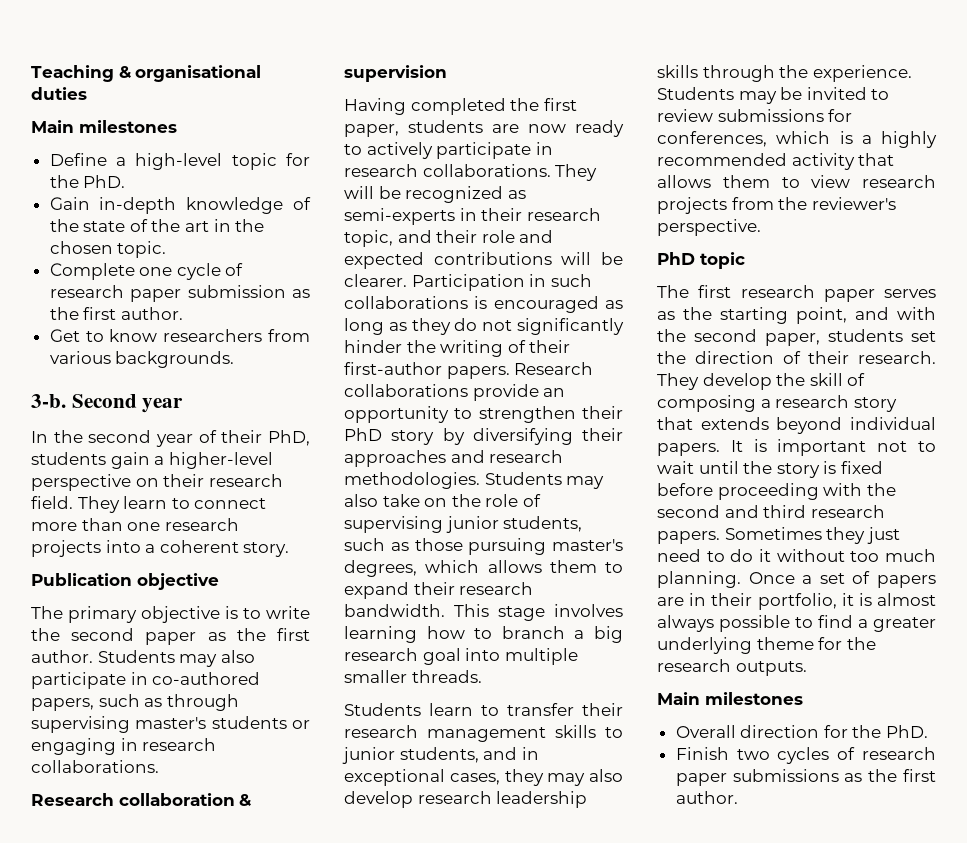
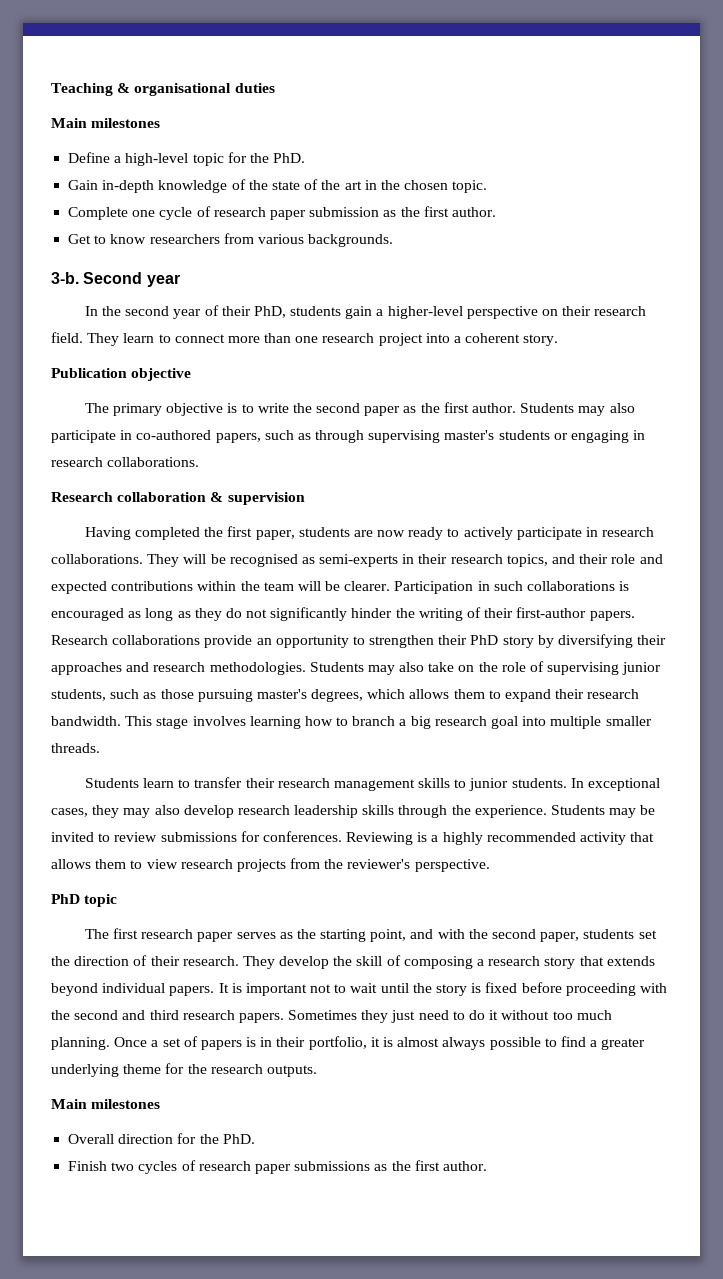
[31,540,101,557] projects -> [378,333,423,346] project
[405,186,504,203] recognized -> [229,554,298,567] recognised
[344,230,393,247] topic, -> [506,554,548,567] topics,
(552, 258) none -> [197,581,294,591] within the team
[399,747,539,763] students, and in -> [511,778,584,788] students. In
[657,131,831,147] conferences, which -> [262,831,414,845] conferences. Reviewing
[657,597,684,606] are -> [246,1037,257,1047] is

